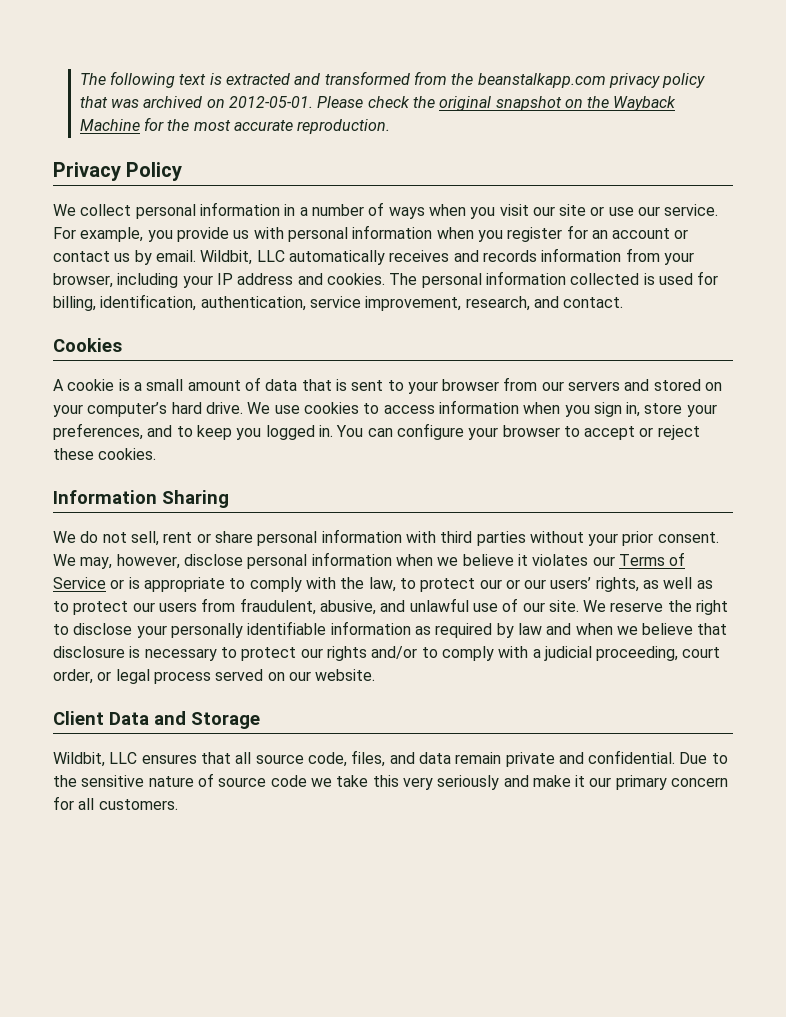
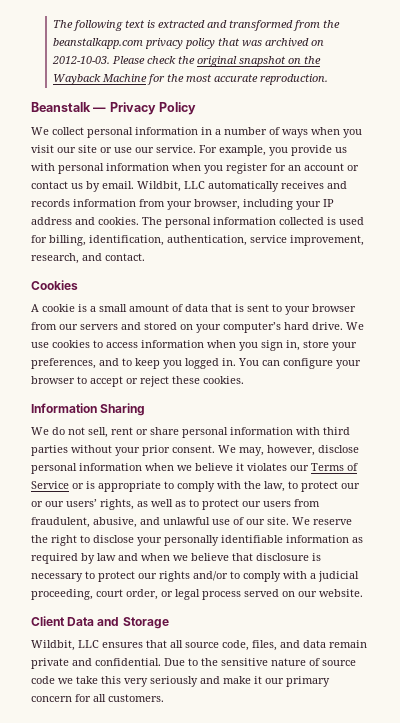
[228,96,313,108] 2012-05-01. -> [51,56,110,64] 2012-10-03.
(391, 126) none -> [31,102,107,112] Beanstalk —

